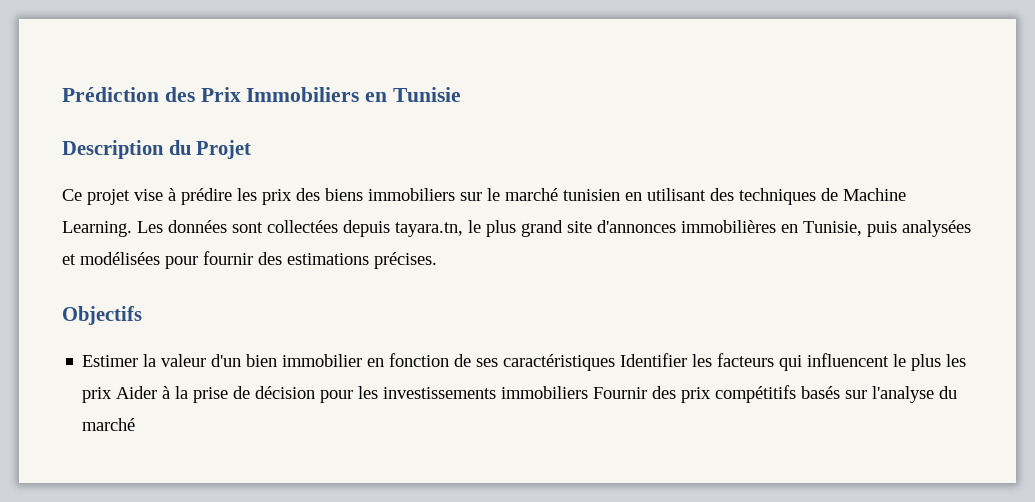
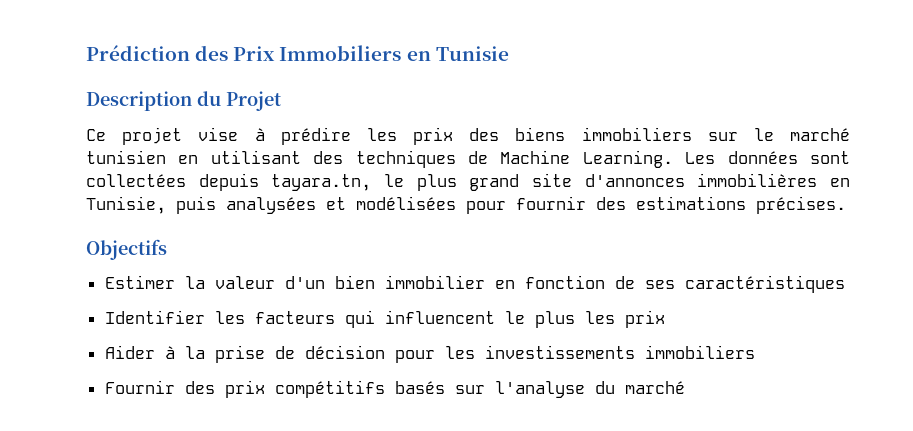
(616, 362) none -> (845, 284) //
(113, 395) none -> (665, 319) //
(589, 392) none -> (755, 352) //

